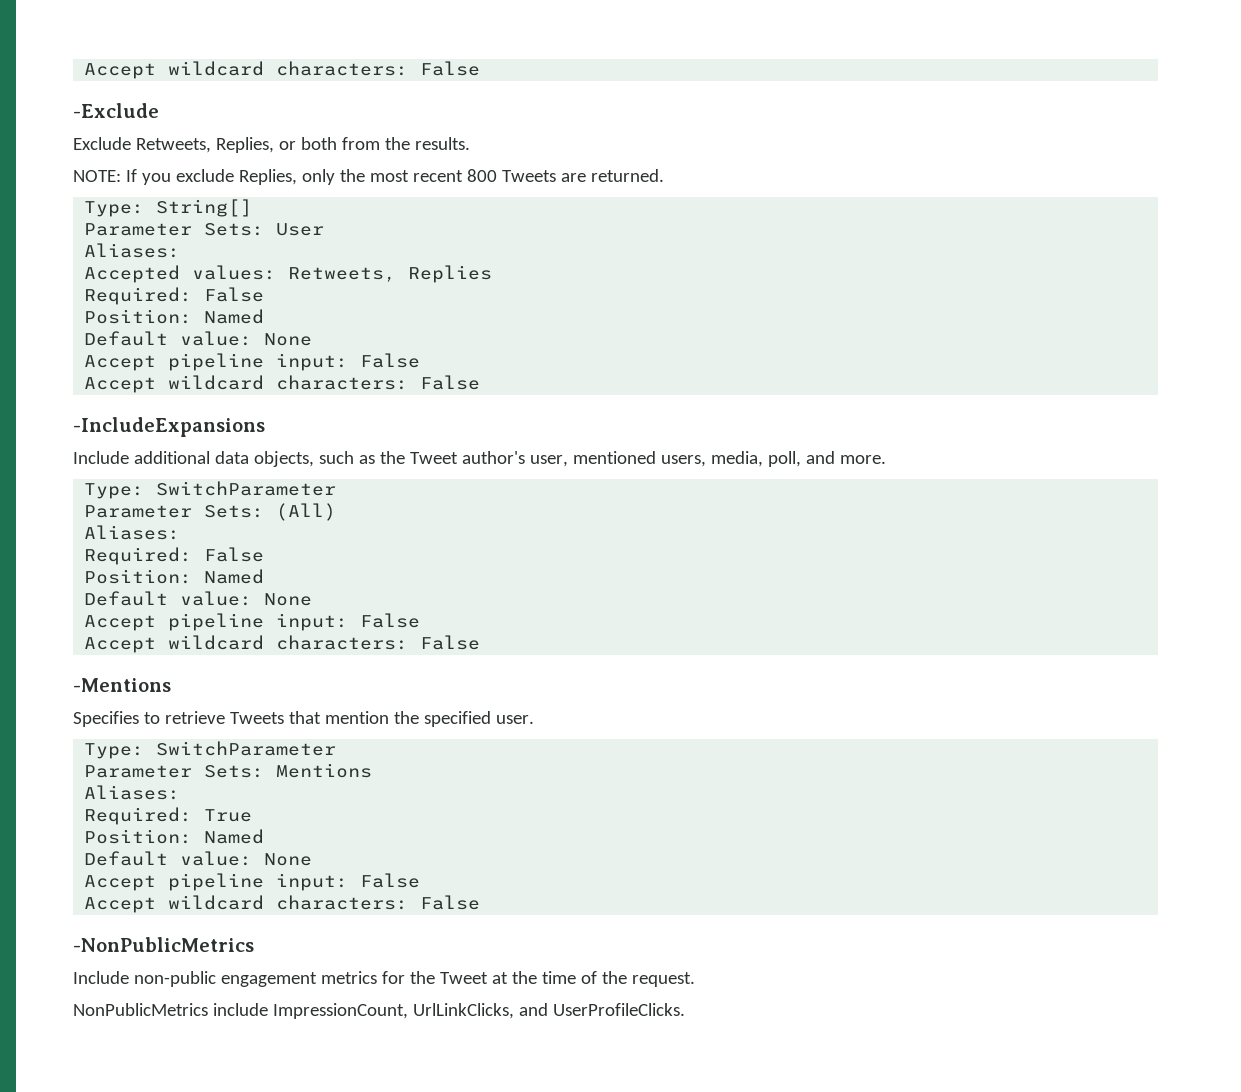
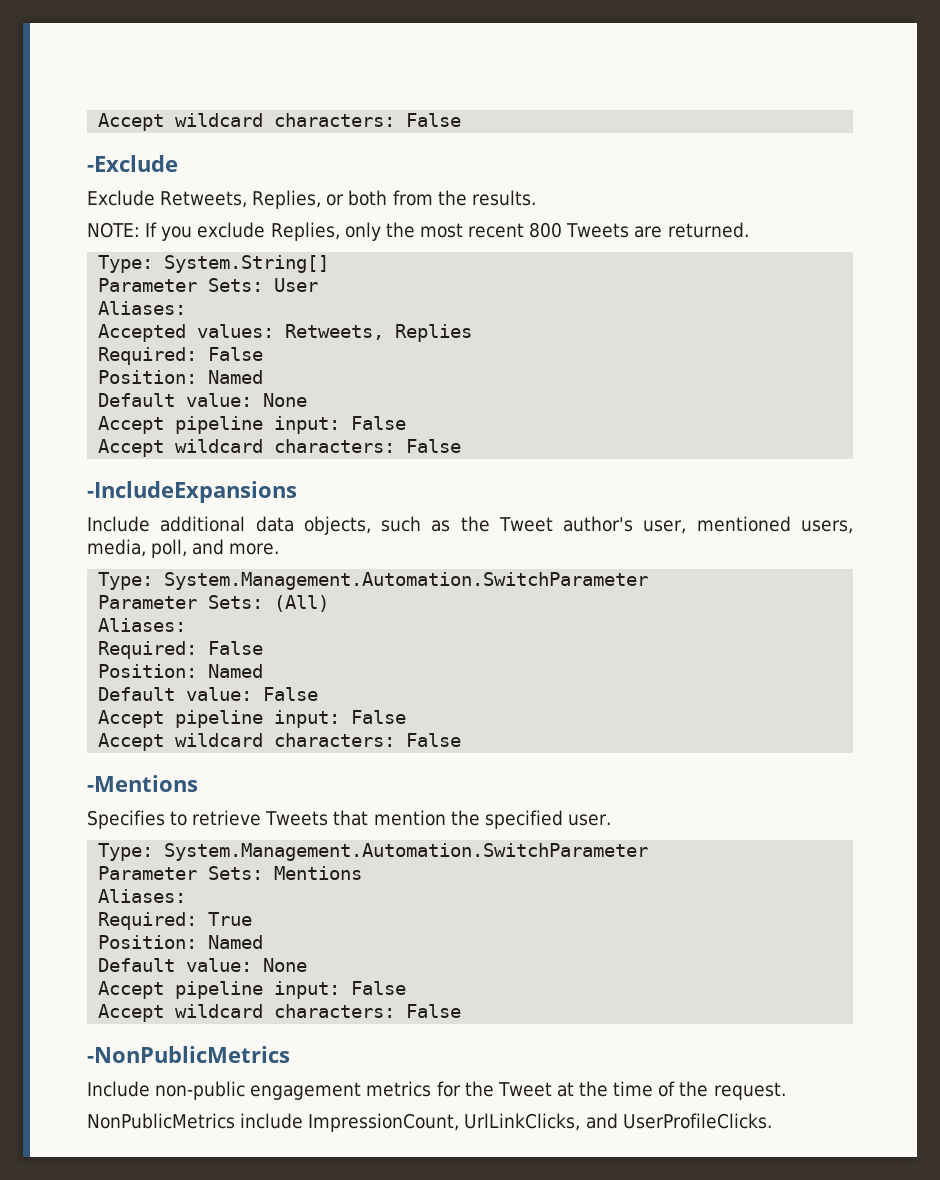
[156,199,253,217] String[] -> [164,255,330,273] System.String[]
[156,481,337,496] SwitchParameter -> [164,572,649,590] System.Management.Automation.SwitchParameter
[180,591,313,606] value: None -> [186,687,319,701] value: False
[156,741,337,756] SwitchParameter -> [164,843,649,861] System.Management.Automation.SwitchParameter

